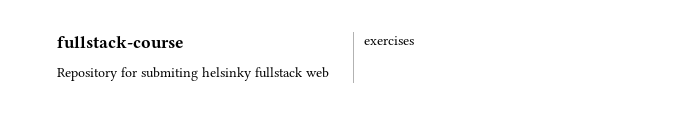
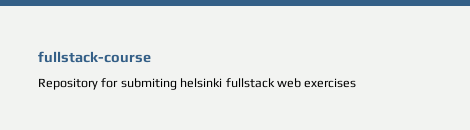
[202,67,252,81] helsinky -> [180,78,223,88] helsinki

